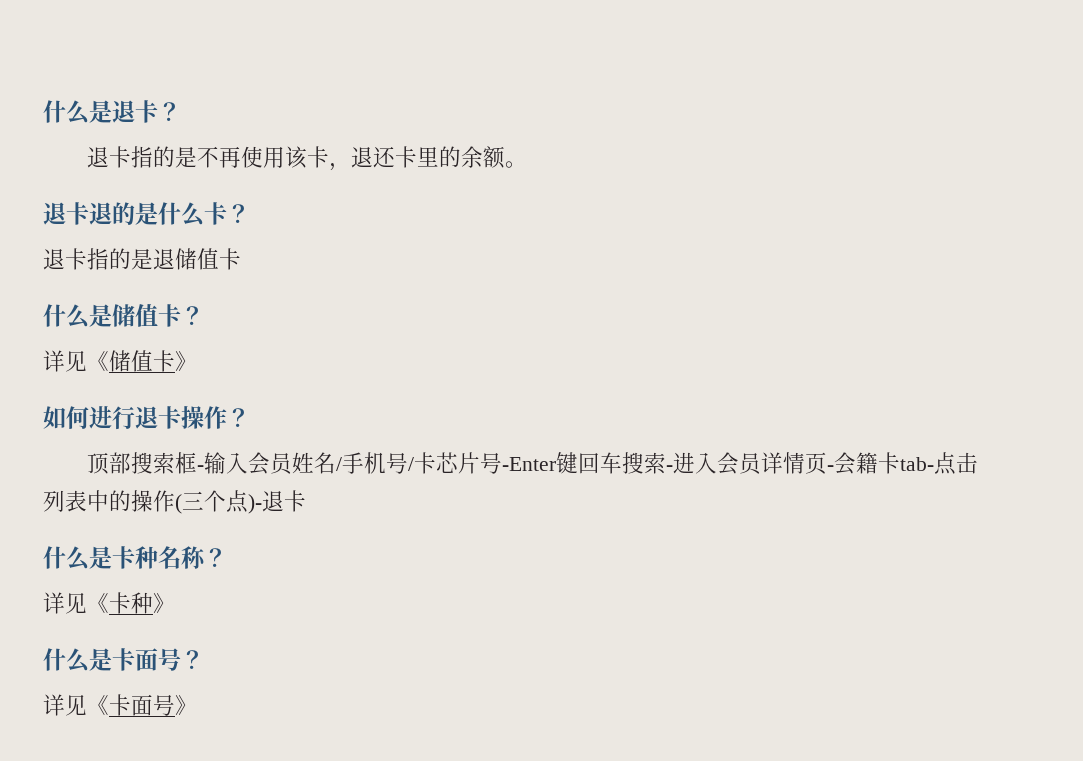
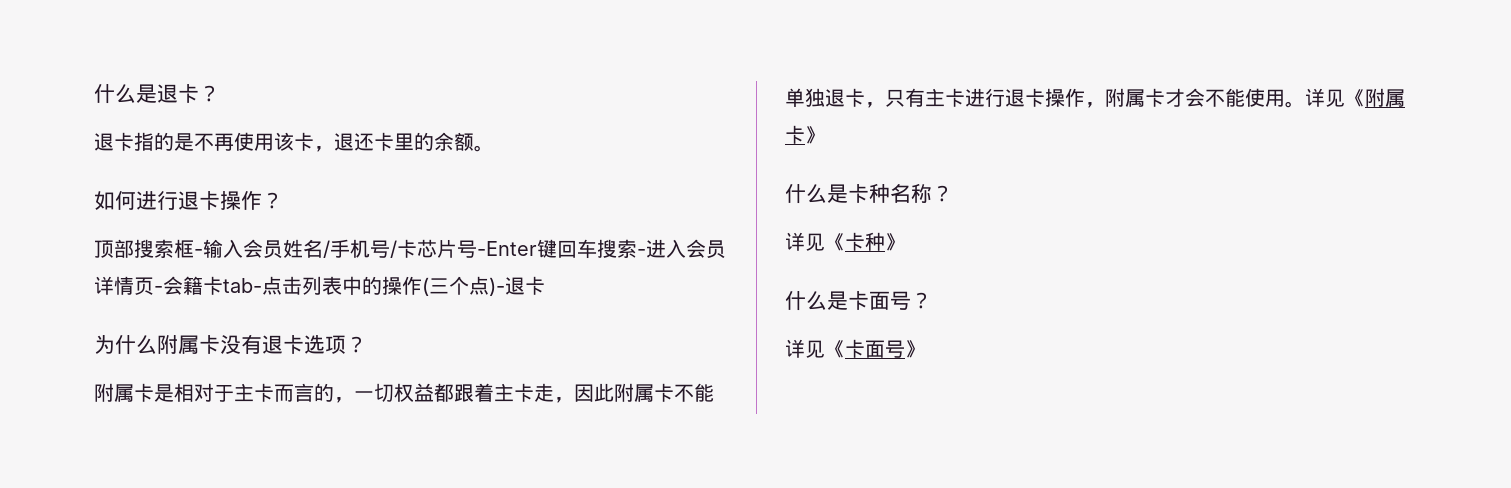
[43,202,250,227] [43,248,241,270] [43,304,204,329] [43,350,197,372] // 退卡退的是什么卡？ // 退卡指的是退储值卡 // 什么是储值卡？ // 详见《储值卡》 -> (494, 148) none
(306, 501) none -> [94,334,367,355] [94,383,714,403] [785,88,1405,108] [785,125,825,144] // 为什么附属卡没有退卡选项？ // 附属卡是相对于主卡而言的，一切权益都跟着主卡走，因此附属卡不能单独退卡，只有主卡进行退卡操作，附属卡才会不能使用。详见《附属卡》

